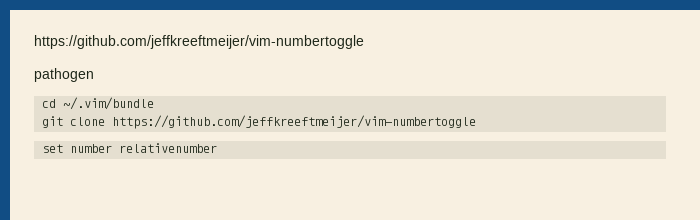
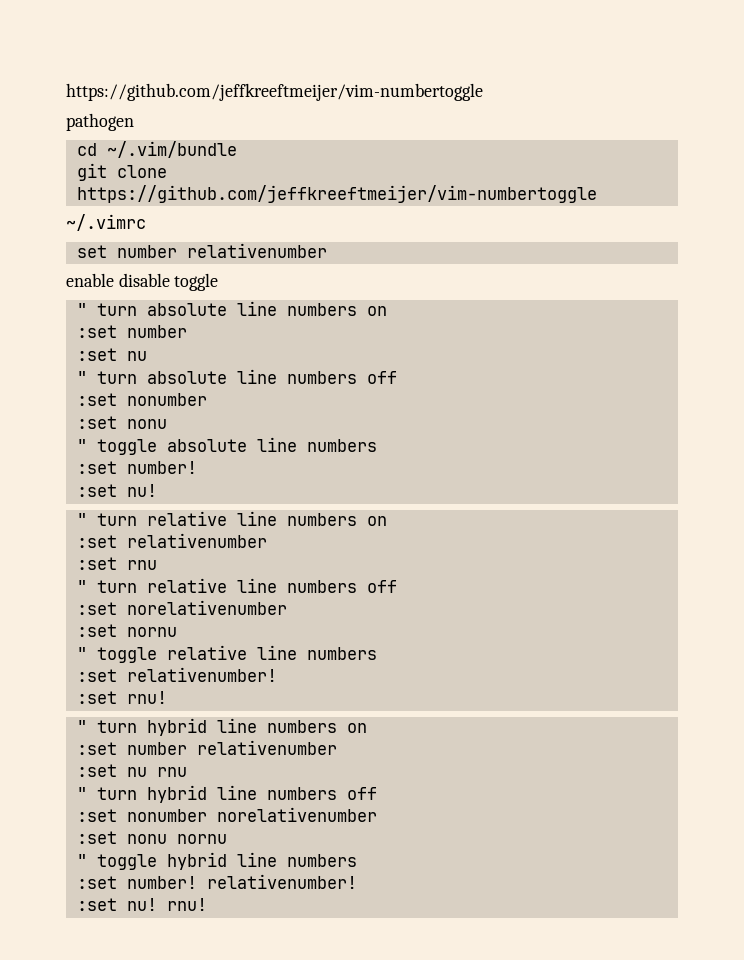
(477, 122) none -> [66,214,146,231] // ~/.vimrc
(218, 148) none -> [66,273,219,291] [76,301,387,316] [76,325,187,338] [76,348,147,361] [76,369,397,384] [76,393,207,406] [76,416,167,429] [76,437,377,455] [76,461,197,474] [76,484,157,497] [76,511,387,526] [76,533,267,548] [76,557,157,570] [76,578,397,593] [76,600,287,615] [76,624,177,637] [76,645,377,663] [76,667,277,682] [76,691,167,704] [76,718,367,736] [76,740,337,755] [76,764,187,777] [76,785,377,803] [76,807,377,822] [76,831,227,844] [76,852,357,870] [76,874,357,889] [76,898,207,911] // enable disable toggle // " turn absolute line numbers on // :set number // :set nu // " turn absolute line numbers off // :set nonumber // :set nonu // " toggle absolute line numbers // :set number! // :set nu! // " turn relative line numbers on // :set relativenumber // :set rnu // " turn relative line numbers off // :set norelativenumber // :set nornu // " toggle relative line numbers // :set relativenumber! // :set rnu! // " turn hybrid line numbers on // :set number relativenumber // :set nu rnu // " turn hybrid line numbers off // :set nonumber norelativenumber // :set nonu nornu // " toggle hybrid line numbers // :set number! relativenumber! // :set nu! rnu!

